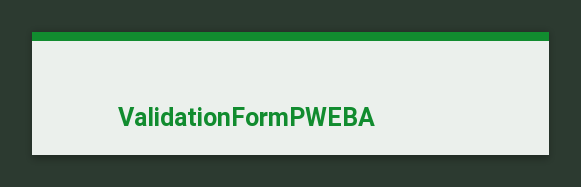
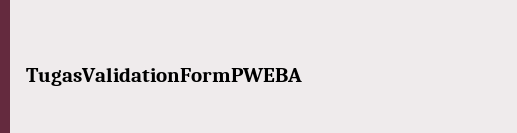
[118,107,375,126] ValidationFormPWEBA -> [26,67,302,86] TugasValidationFormPWEBA

